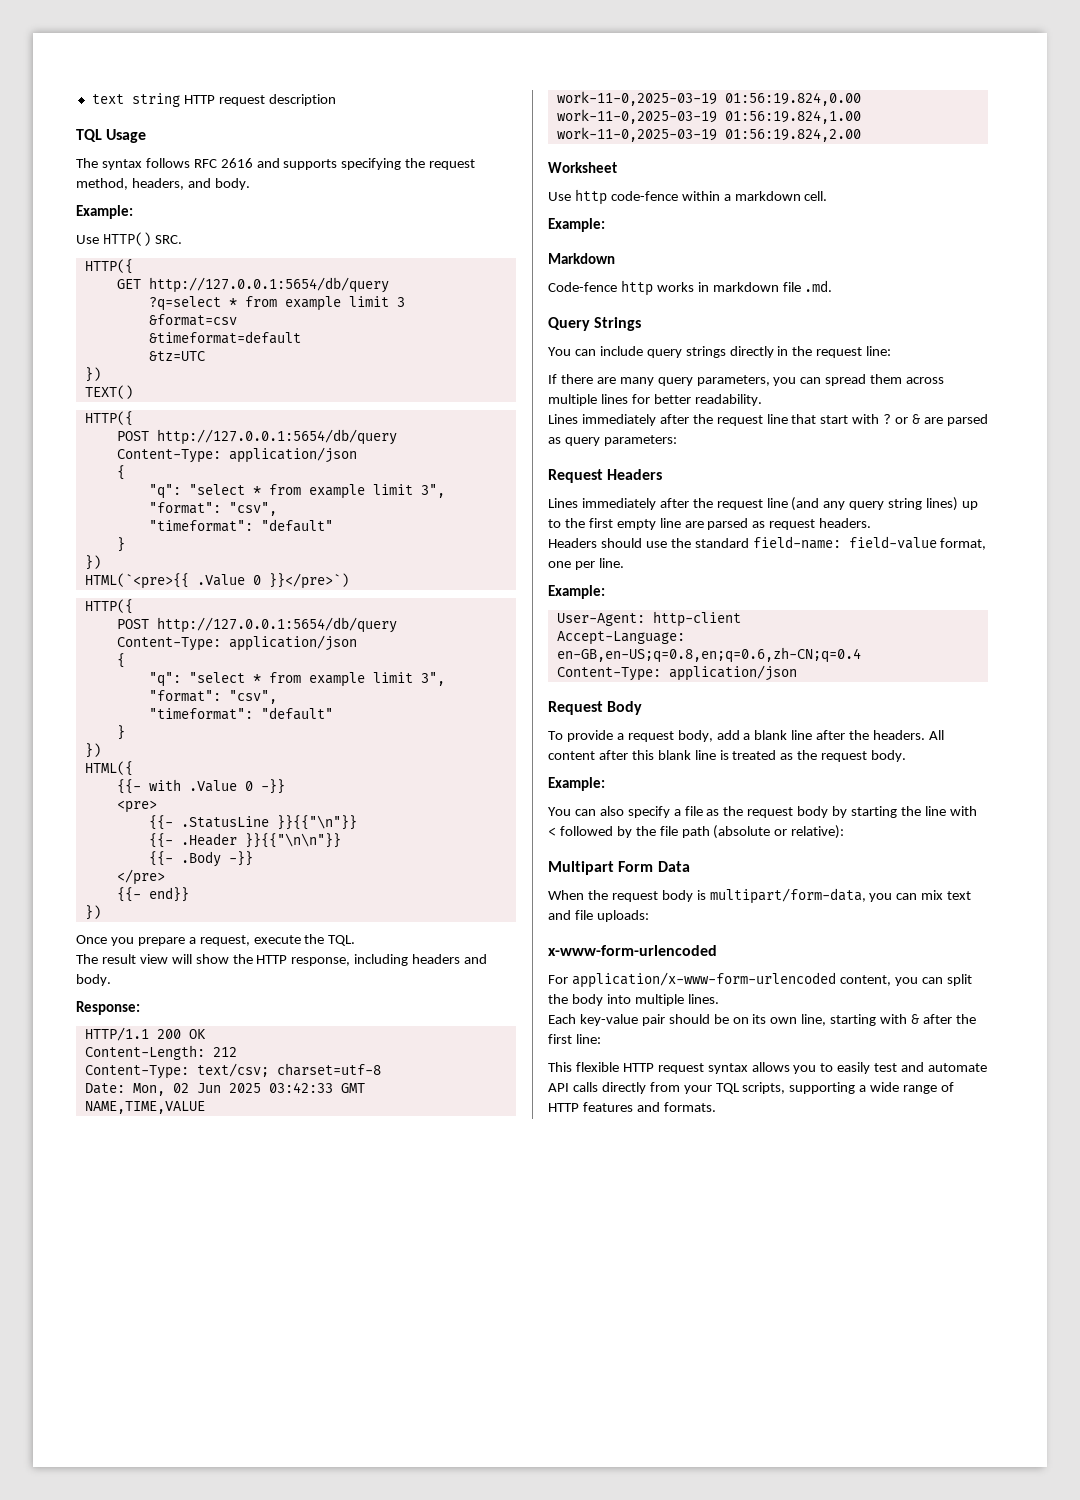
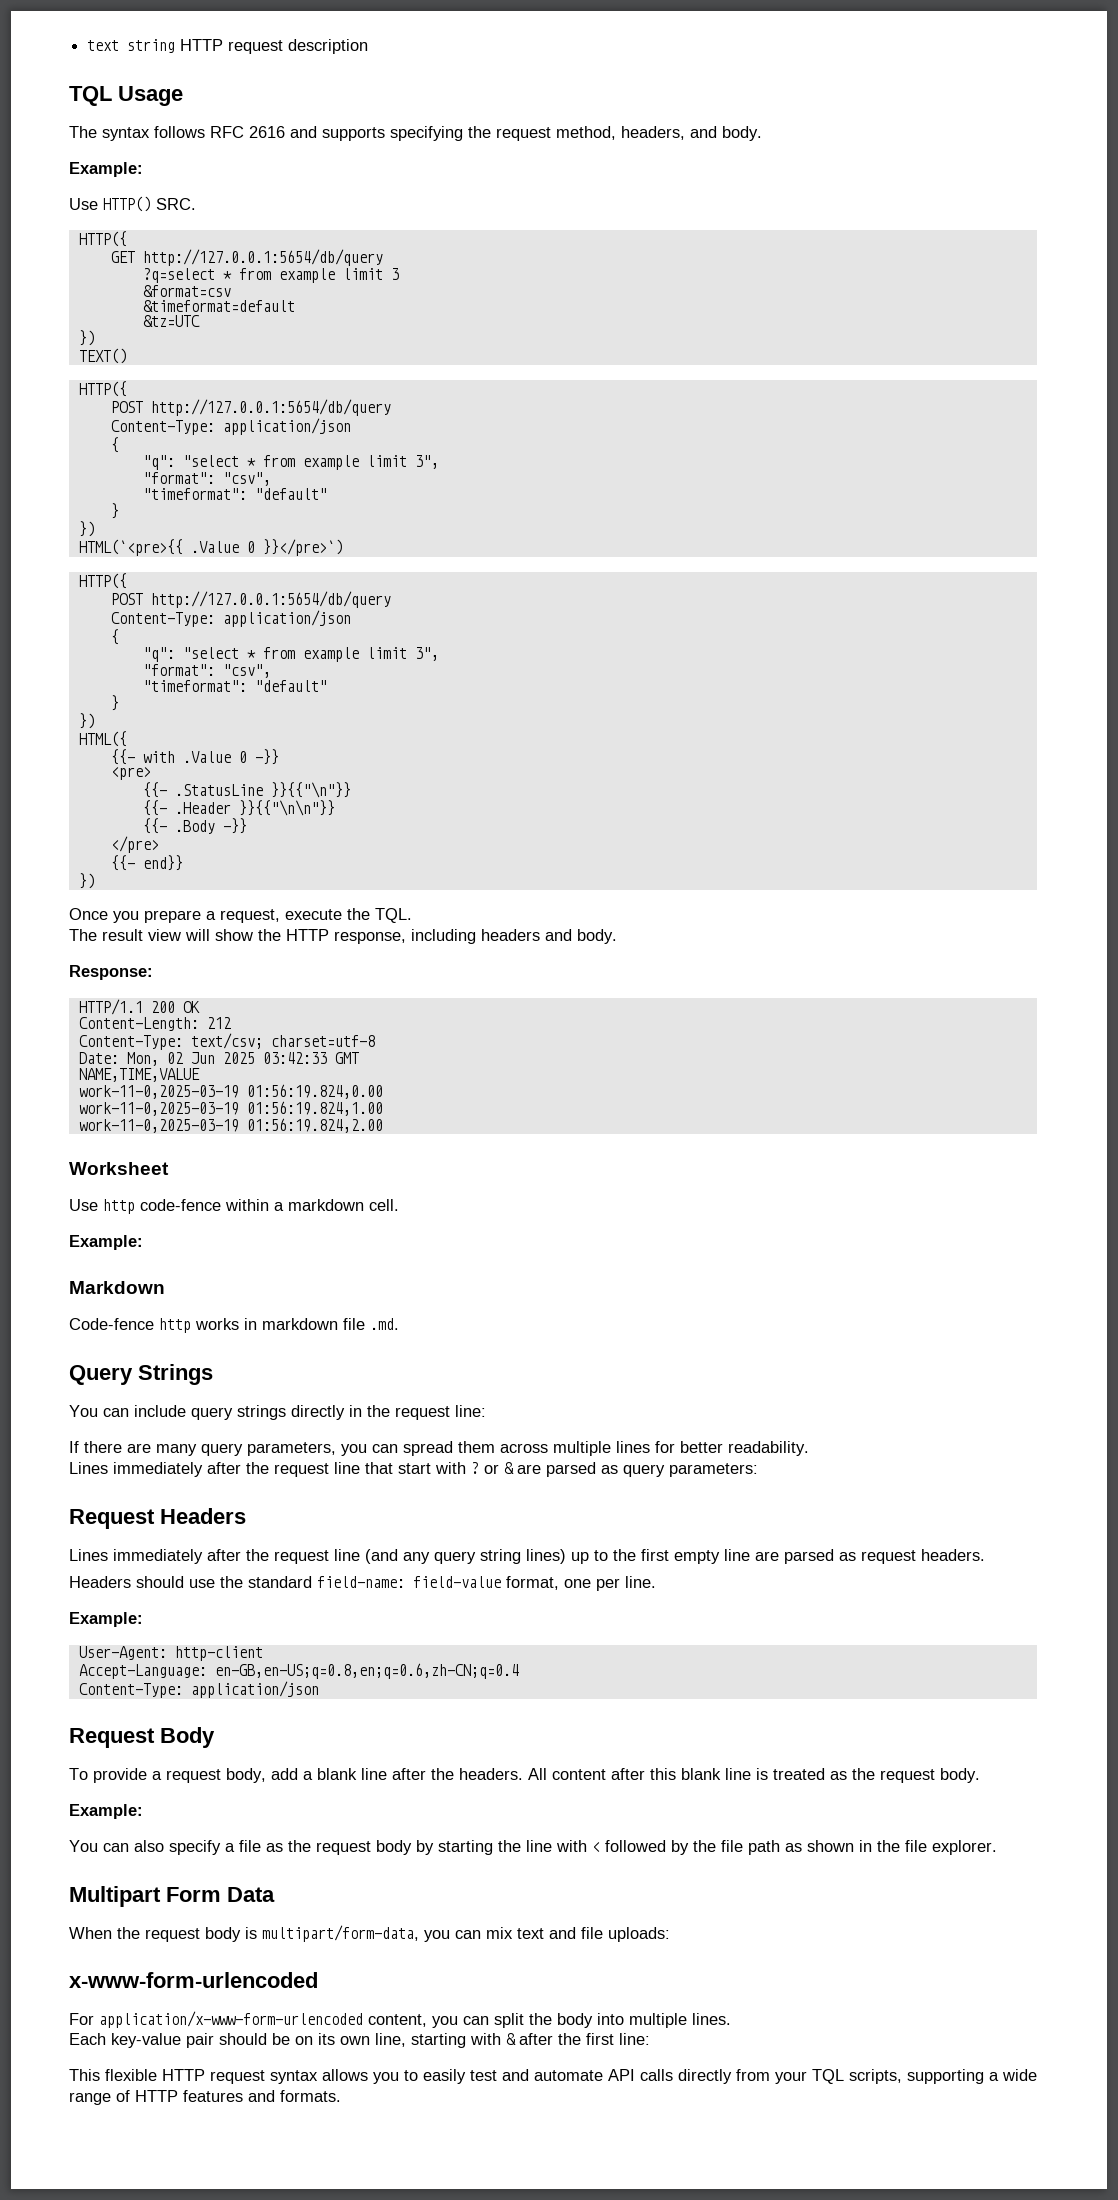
[713,825,845,839] (absolute or relative): -> [785,1840,997,1855] as shown in the file explorer.

